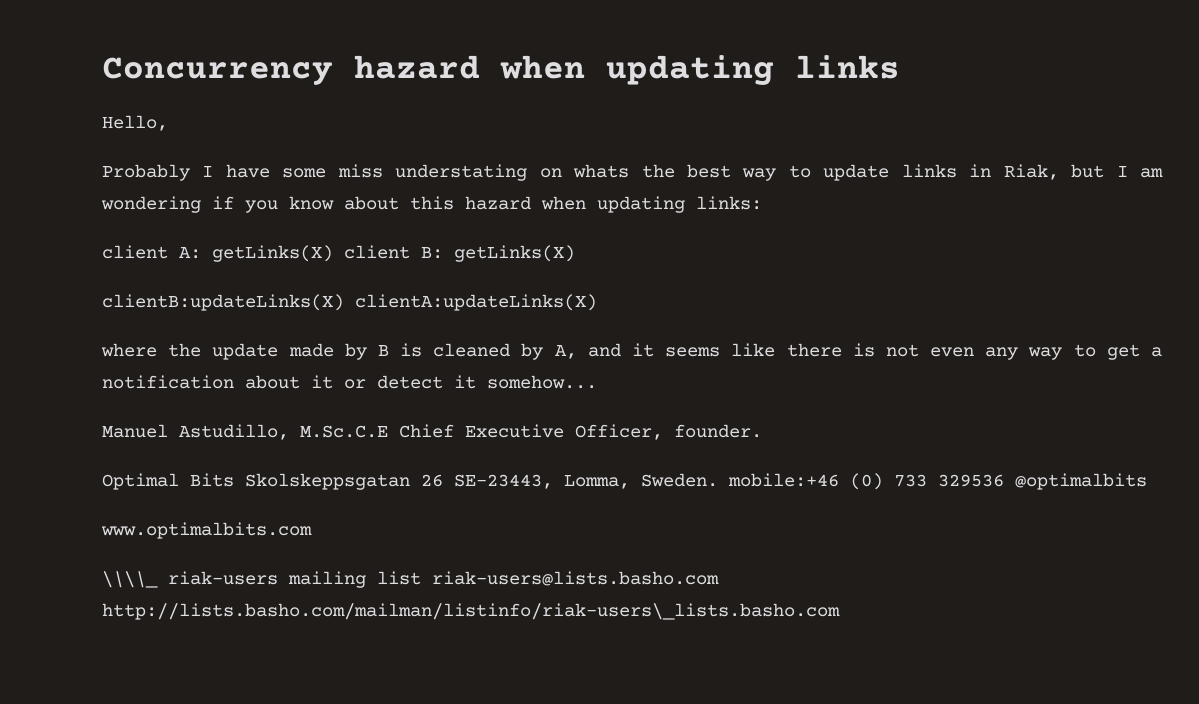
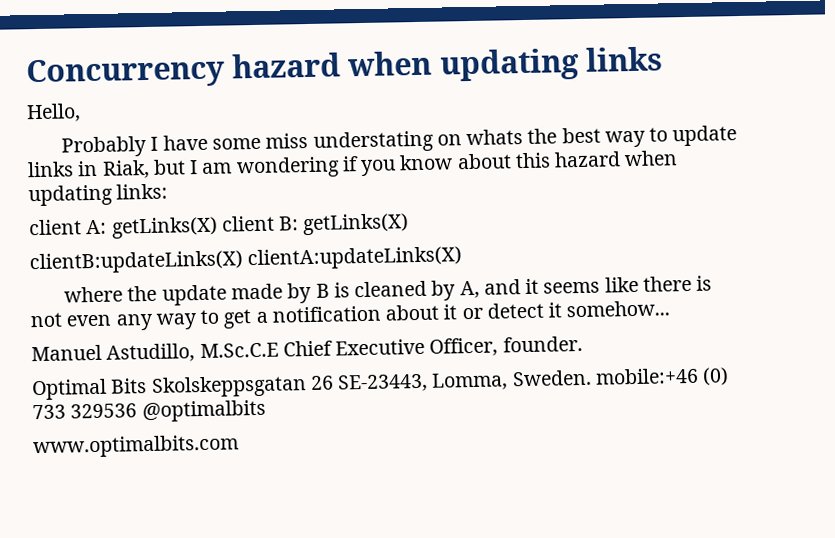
[102,571,719,588] [102,603,840,620] // \\\\_ riak-users mailing list riak-users@lists.basho.com http://lists.basho.com/mailman/listinfo/riak-users\_lists.basho.com -> (239, 446) none

